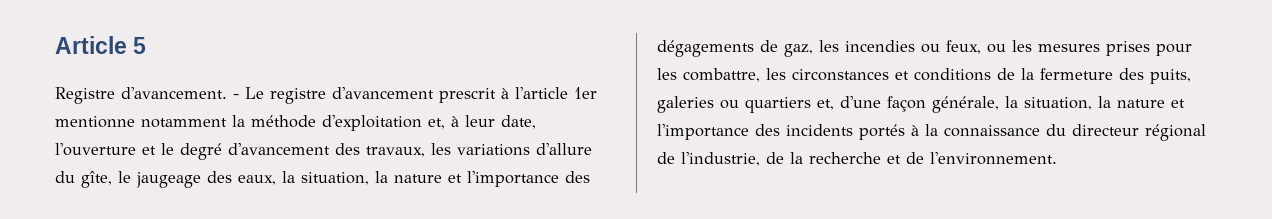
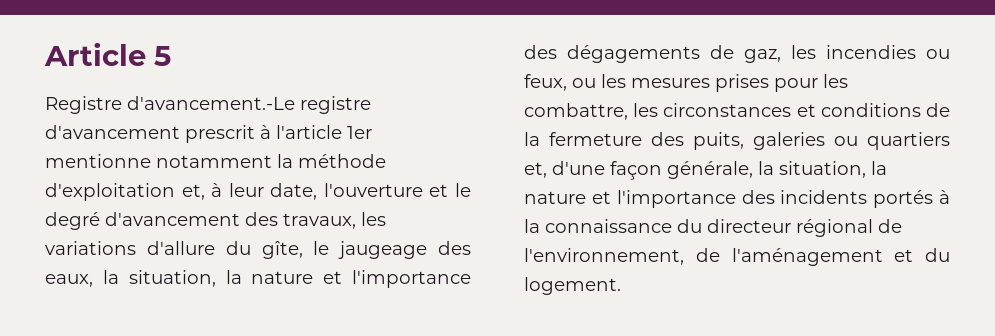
[121,87,264,99] d'avancement. - Le -> [127,96,295,110] d'avancement.-Le
[681,152,1057,166] l'industrie, de la recherche et de l'environnement. -> [524,248,950,266] [524,277,621,295] l'environnement, de l'aménagement et du logement.

